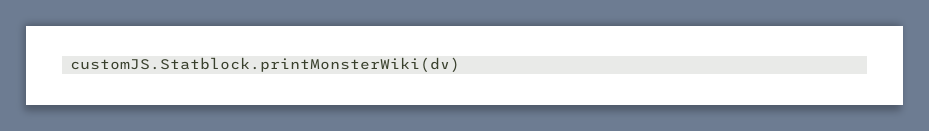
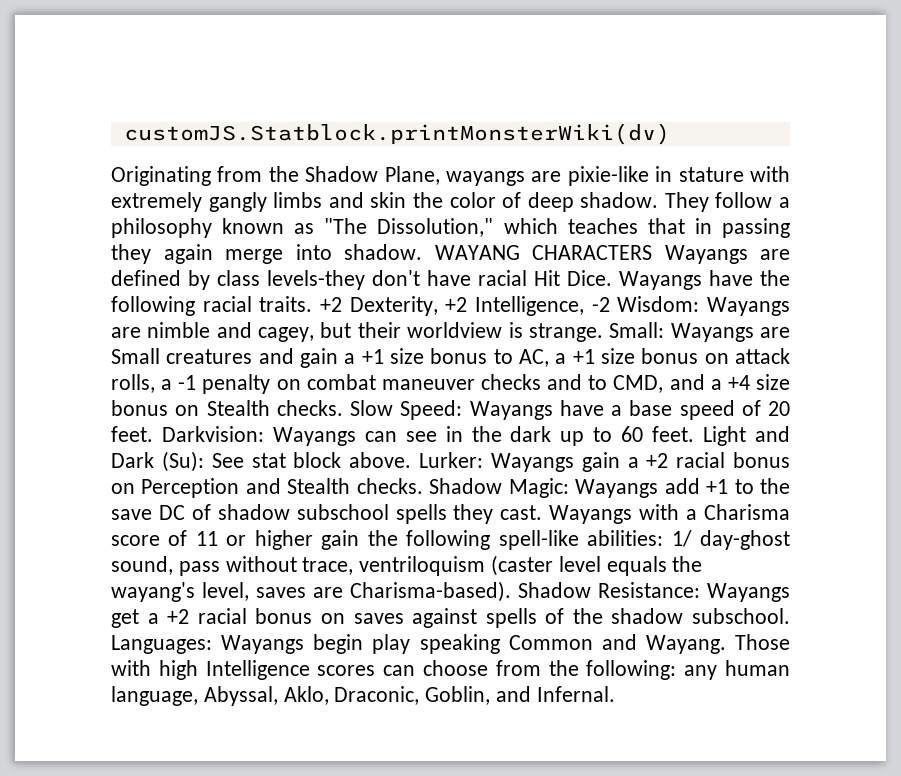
(461, 65) none -> [111,166,790,186] [111,192,791,212] [111,218,790,238] [111,244,790,264] [111,270,790,290] [111,296,790,316] [111,322,791,342] [111,348,790,368] [111,374,790,394] [111,400,790,420] [111,426,790,446] [111,451,791,472] [111,478,790,498] [111,504,790,524] [111,530,790,550] [111,555,703,576] [111,581,790,602] [111,608,790,628] [111,634,790,654] [111,660,790,680] [111,686,615,706] // Originating from the Shadow Plane, wayangs are pixie-like in stature with extremely gangly limbs and skin the color of deep shadow. They follow a philosophy known as "The Dissolution," which teaches that in passing they again merge into shadow. WAYANG CHARACTERS Wayangs are defined by class levels-they don't have racial Hit Dice. Wayangs have the following racial traits. +2 Dexterity, +2 Intelligence, -2 Wisdom: Wayangs are nimble and cagey, but their worldview is strange. Small: Wayangs are Small creatures and gain a +1 size bonus to AC, a +1 size bonus on attack rolls, a -1 penalty on combat maneuver checks and to CMD, and a +4 size bonus on Stealth checks. Slow Speed: Wayangs have a base speed of 20 feet. Darkvision: Wayangs can see in the dark up to 60 feet. Light and Dark (Su): See stat block above. Lurker: Wayangs gain a +2 racial bonus on Perception and Stealth checks. Shadow Magic: Wayangs add +1 to the save DC of shadow subschool spells they cast. Wayangs with a Charisma score of 11 or higher gain the following spell-like abilities: 1/ day-ghost sound, pass without trace, ventriloquism (caster level equals the wayang's level, saves are Charisma-based). Shadow Resistance: Wayangs get a +2 racial bonus on saves against spells of the shadow subschool. Languages: Wayangs begin play speaking Common and Wayang. Those with high Intelligence scores can choose from the following: any human language, Abyssal, Aklo, Draconic, Goblin, and Infernal.

